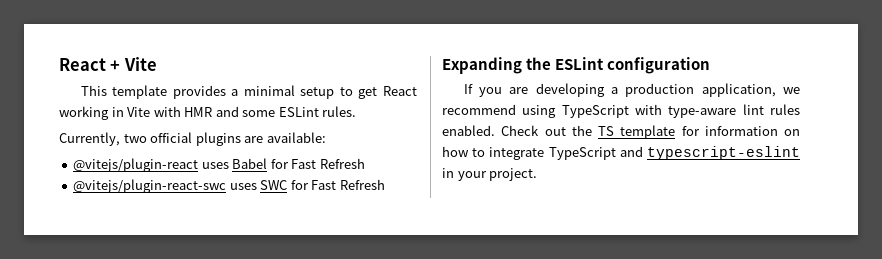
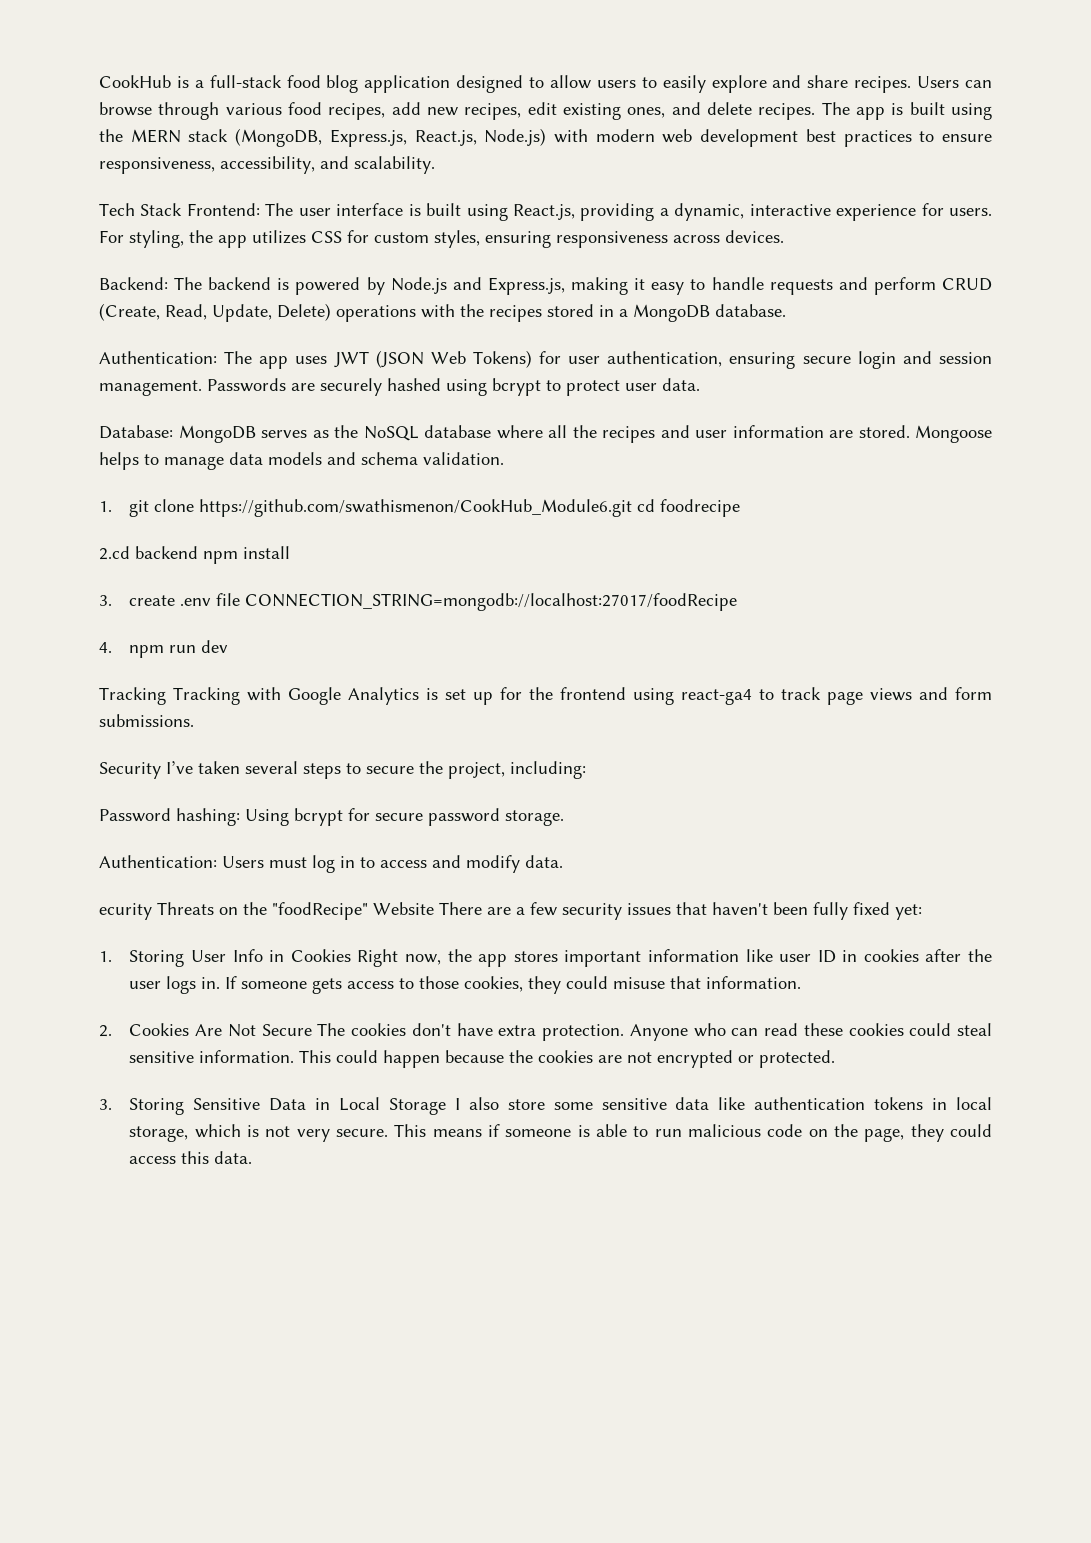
[59,57,157,71] [80,85,418,99] [59,106,357,120] [59,132,326,146] [73,158,365,172] [73,179,385,193] [442,57,711,74] [463,83,800,97] [442,104,800,118] [442,125,800,139] [442,146,800,160] [442,168,538,181] React + Vite // This template provides a minimal setup to get React working in Vite with HMR and some ESLint rules. // Currently, two official plugins are available: // @vitejs/plugin-react uses Babel for Fast Refresh // @vitejs/plugin-react-swc uses SWC for Fast Refresh // Expanding the ESLint configuration // If you are developing a production application, we recommend using TypeScript with type-aware lint rules enabled. Check out the TS template for information on how to integrate TypeScript and typescript-eslint in your project. -> [99,75,993,93] [99,102,993,120] [99,128,992,147] [99,156,435,174] [99,203,992,221] [99,230,784,248] [99,277,993,295] [99,303,786,322] [99,350,992,369] [99,378,700,396] [99,425,992,443] [99,452,504,470] [99,499,741,517] [99,546,290,564] [99,593,738,611] [99,640,229,658] [99,687,992,705] [99,714,194,727] [99,761,586,779] [99,808,564,826] [99,855,563,873] [99,902,922,920] [99,949,992,967] [129,976,802,994] [99,1023,993,1041] [129,1050,836,1068] [99,1097,992,1115] [129,1124,992,1142] [129,1151,253,1164] CookHub is a full-stack food blog application designed to allow users to easily explore and share recipes. Users can browse through various food recipes, add new recipes, edit existing ones, and delete recipes. The app is built using the MERN stack (MongoDB, Express.js, React.js, Node.js) with modern web development best practices to ensure responsiveness, accessibility, and scalability. // Tech Stack Frontend: The user interface is built using React.js, providing a dynamic, interactive experience for users. For styling, the app utilizes CSS for custom styles, ensuring responsiveness across devices. // Backend: The backend is powered by Node.js and Express.js, making it easy to handle requests and perform CRUD (Create, Read, Update, Delete) operations with the recipes stored in a MongoDB database. // Authentication: The app uses JWT (JSON Web Tokens) for user authentication, ensuring secure login and session management. Passwords are securely hashed using bcrypt to protect user data. // Database: MongoDB serves as the NoSQL database where all the recipes and user information are stored. Mongoose helps to manage data models and schema validation. // 1. git clone https://github.com/swathismenon/CookHub_Module6.git cd foodrecipe // 2.cd backend npm install // 3. create .env file CONNECTION_STRING=mongodb://localhost:27017/foodRecipe // 4. npm run dev // Tracking Tracking with Google Analytics is set up for the frontend using react-ga4 to track page views and form submissions. // Security I’ve taken several steps to secure the project, including: // Password hashing: Using bcrypt for secure password storage. // Authentication: Users must log in to access and modify data. // ecurity Threats on the "foodRecipe" Website There are a few security issues that haven't been fully fixed yet: // 1. Storing User Info in Cookies Right now, the app stores important information like user ID in cookies after the user logs in. If someone gets access to those cookies, they could misuse that information. // 2. Cookies Are Not Secure The cookies don't have extra protection. Anyone who can read these cookies could steal sensitive information. This could happen because the cookies are not encrypted or protected. // 3. Storing Sensitive Data in Local Storage I also store some sensitive data like authentication tokens in local storage, which is not very secure. This means if someone is able to run malicious code on the page, they could access this data.

